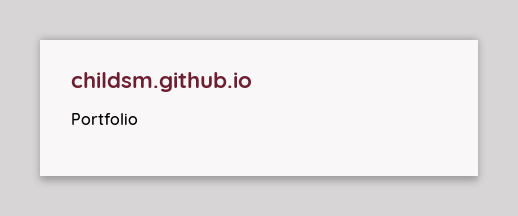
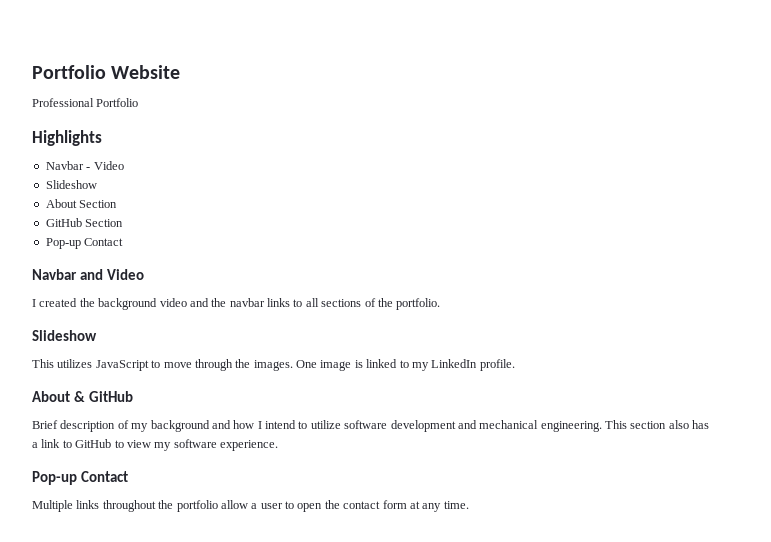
[71,72,252,92] [71,113,138,125] childsm.github.io // Portfolio -> [32,65,181,79] [32,98,139,107] [32,130,102,146] [45,161,124,170] [45,180,97,189] [45,199,118,208] [45,218,124,227] [45,238,124,249] [32,269,144,280] [32,298,441,310] [32,330,97,341] [32,359,515,371] [32,391,133,402] [32,420,710,432] [32,439,278,451] [32,471,128,485] [32,500,469,512] Portfolio Website // Professional Portfolio // Highlights // Navbar - Video // Slideshow // About Section // GitHub Section // Pop-up Contact // Navbar and Video // I created the background video and the navbar links to all sections of the portfolio. // Slideshow // This utilizes JavaScript to move through the images. One image is linked to my LinkedIn profile. // About & GitHub // Brief description of my background and how I intend to utilize software development and mechanical engineering. This section also has a link to GitHub to view my software experience. // Pop-up Contact // Multiple links throughout the portfolio allow a user to open the contact form at any time.

